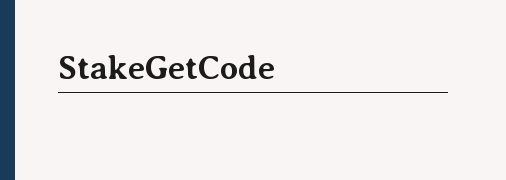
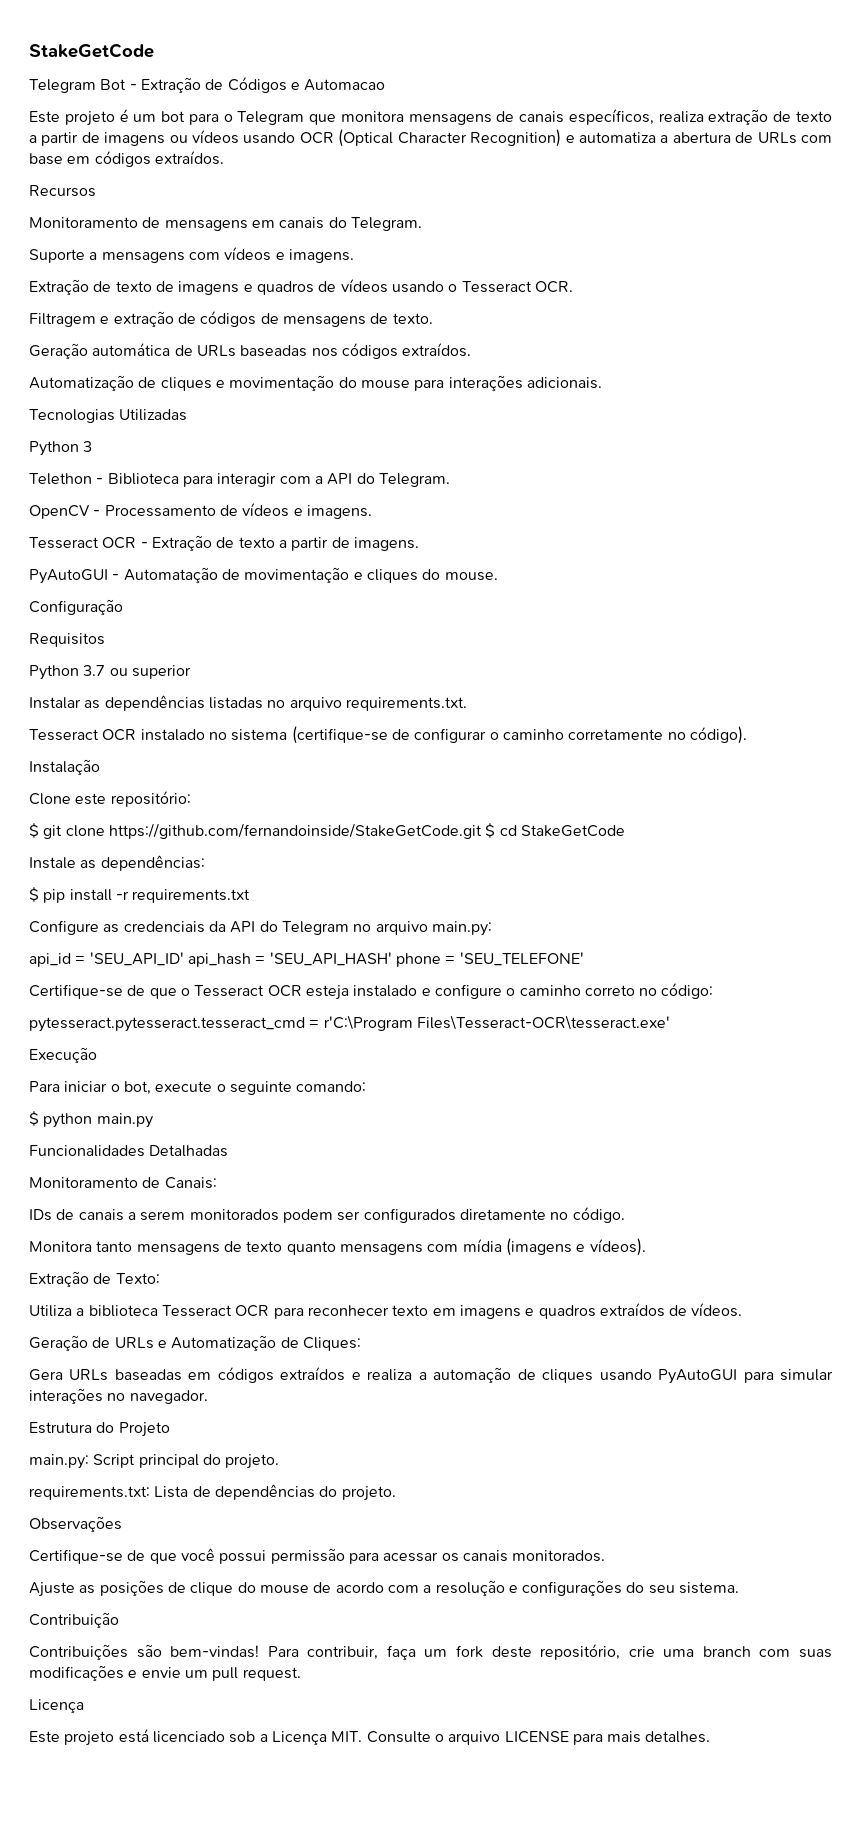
[58,55,275,79] StakeGetCode -> [29,43,154,58] [29,77,386,93] [29,109,832,126] [29,129,832,147] [29,151,224,167] [29,185,96,197] [29,217,422,231] [29,247,354,263] [29,279,573,295] [29,311,433,327] [29,343,472,359] [29,375,602,391] [29,409,188,423] [29,441,93,456] [29,473,450,487] [29,503,372,519] [29,535,419,551] [29,567,498,584] [29,599,123,615] [29,633,105,647] [29,665,191,680] [29,695,467,711] [29,726,747,744] [29,759,100,775] [29,791,191,807] [29,823,625,839] [29,855,205,871] [29,887,251,903] [29,920,492,936] [29,952,584,967] [29,983,714,1000] [29,1015,670,1032] [29,1047,97,1063] [29,1081,367,1095] [29,1111,153,1128] [29,1145,229,1157] [29,1177,217,1189] [29,1207,625,1223] [29,1238,646,1256] [29,1271,160,1287] [29,1303,743,1319] [29,1335,361,1351] [29,1367,834,1384] [29,1388,208,1404] [29,1422,170,1437] [29,1454,280,1469] [29,1484,396,1501] [29,1516,122,1532] [29,1548,606,1564] [29,1580,740,1597] [29,1612,119,1628] [29,1644,832,1660] [29,1665,301,1681] [29,1699,84,1713] [29,1729,711,1746] StakeGetCode // Telegram Bot - Extração de Códigos e Automacao // Este projeto é um bot para o Telegram que monitora mensagens de canais específicos, realiza extração de texto a partir de imagens ou vídeos usando OCR (Optical Character Recognition) e automatiza a abertura de URLs com base em códigos extraídos. // Recursos // Monitoramento de mensagens em canais do Telegram. // Suporte a mensagens com vídeos e imagens. // Extração de texto de imagens e quadros de vídeos usando o Tesseract OCR. // Filtragem e extração de códigos de mensagens de texto. // Geração automática de URLs baseadas nos códigos extraídos. // Automatização de cliques e movimentação do mouse para interações adicionais. // Tecnologias Utilizadas // Python 3 // Telethon - Biblioteca para interagir com a API do Telegram. // OpenCV - Processamento de vídeos e imagens. // Tesseract OCR - Extração de texto a partir de imagens. // PyAutoGUI - Automatação de movimentação e cliques do mouse. // Configuração // Requisitos // Python 3.7 ou superior // Instalar as dependências listadas no arquivo requirements.txt. // Tesseract OCR instalado no sistema (certifique-se de configurar o caminho corretamente no código). // Instalação // Clone este repositório: // $ git clone https://github.com/fernandoinside/StakeGetCode.git $ cd StakeGetCode // Instale as dependências: // $ pip install -r requirements.txt // Configure as credenciais da API do Telegram no arquivo main.py: // api_id = 'SEU_API_ID' api_hash = 'SEU_API_HASH' phone = 'SEU_TELEFONE' // Certifique-se de que o Tesseract OCR esteja instalado e configure o caminho correto no código: // pytesseract.pytesseract.tesseract_cmd = r'C:\Program Files\Tesseract-OCR\tesseract.exe' // Execução // Para iniciar o bot, execute o seguinte comando: // $ python main.py // Funcionalidades Detalhadas // Monitoramento de Canais: // IDs de canais a serem monitorados podem ser configurados diretamente no código. // Monitora tanto mensagens de texto quanto mensagens com mídia (imagens e vídeos). // Extração de Texto: // Utiliza a biblioteca Tesseract OCR para reconhecer texto em imagens e quadros extraídos de vídeos. // Geração de URLs e Automatização de Cliques: // Gera URLs baseadas em códigos extraídos e realiza a automação de cliques usando PyAutoGUI para simular interações no navegador. // Estrutura do Projeto // main.py: Script principal do projeto. // requirements.txt: Lista de dependências do projeto. // Observações // Certifique-se de que você possui permissão para acessar os canais monitorados. // Ajuste as posições de clique do mouse de acordo com a resolução e configurações do seu sistema. // Contribuição // Contribuições são bem-vindas! Para contribuir, faça um fork deste repositório, crie uma branch com suas modificações e envie um pull request. // Licença // Este projeto está licenciado sob a Licença MIT. Consulte o arquivo LICENSE para mais detalhes.

